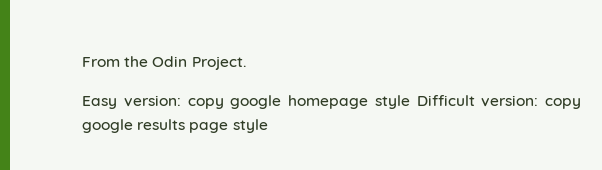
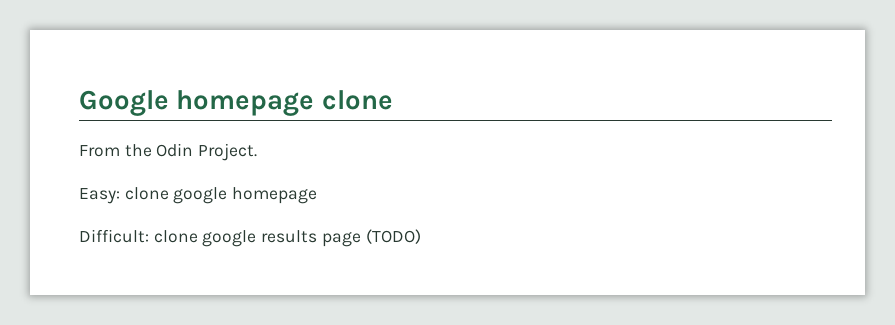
(82, 62) none -> [79,90,393,116] Google homepage clone //
[82,95,224,109] Easy version: copy -> [79,187,169,204] Easy: clone
[374,95,581,109] style Difficult version: copy -> [79,229,198,243] // Difficult: clone
[232,119,268,133] style -> [365,229,421,244] (TODO)

